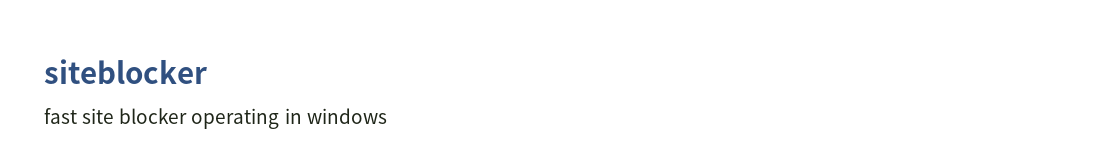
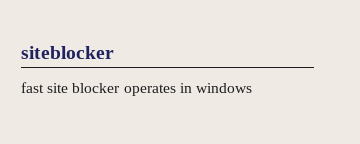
[191,108,280,129] operating -> [123,84,176,96] operates

